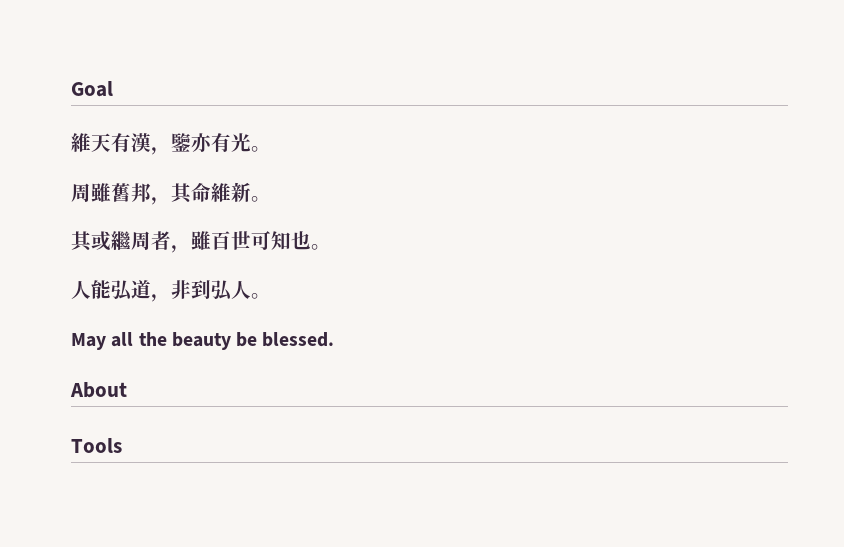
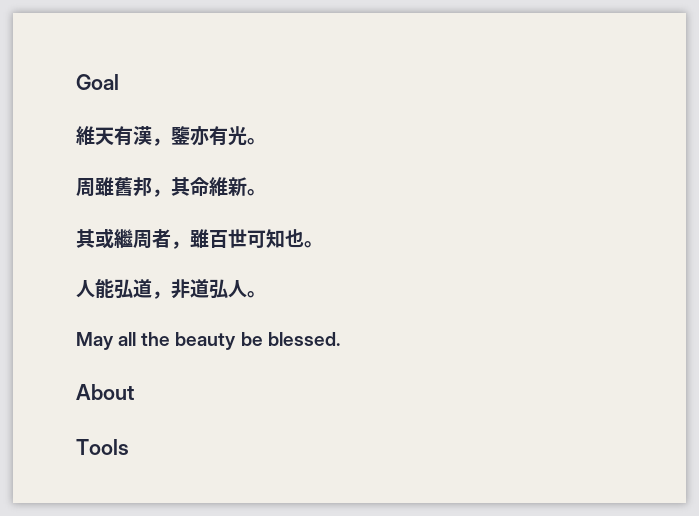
[191,280,211,299] 到 -> [190,279,209,298] 道

